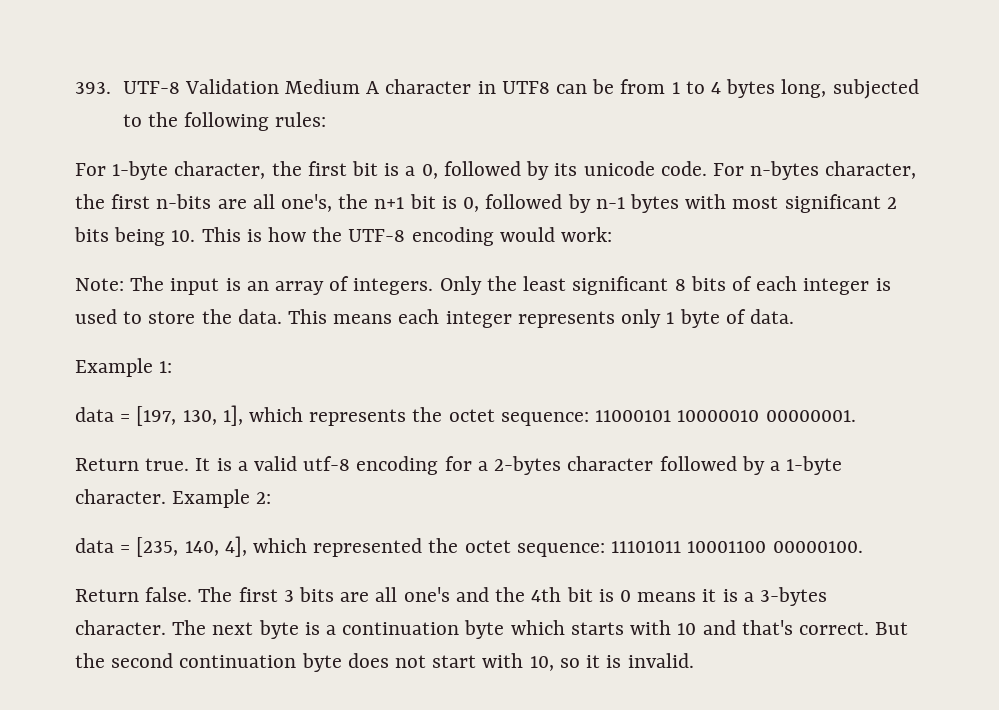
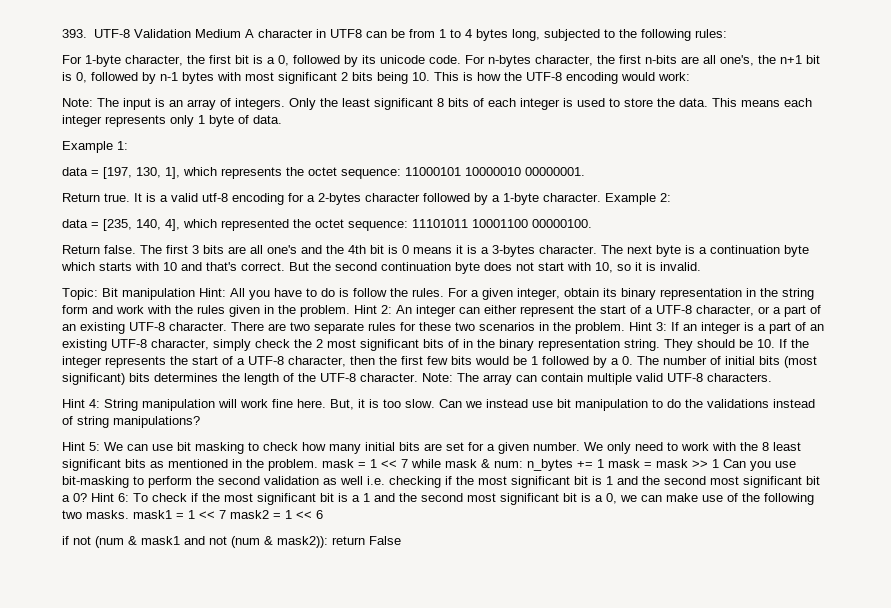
(694, 660) none -> [62,288,814,300] [62,305,821,317] [62,322,824,334] [62,339,809,351] [62,356,817,368] [62,373,772,385] [62,399,815,411] [62,416,200,428] [62,442,801,454] [62,459,796,471] [62,476,820,488] [62,493,814,505] [62,510,323,519] [62,536,401,548] // Topic: Bit manipulation Hint: All you have to do is follow the rules. For a given integer, obtain its binary representation in the string form and work with the rules given in the problem. Hint 2: An integer can either represent the start of a UTF-8 character, or a part of an existing UTF-8 character. There are two separate rules for these two scenarios in the problem. Hint 3: If an integer is a part of an existing UTF-8 character, simply check the 2 most significant bits of in the binary representation string. They should be 10. If the integer represents the start of a UTF-8 character, then the first few bits would be 1 followed by a 0. The number of initial bits (most significant) bits determines the length of the UTF-8 character. Note: The array can contain multiple valid UTF-8 characters. // Hint 4: String manipulation will work fine here. But, it is too slow. Can we instead use bit manipulation to do the validations instead of string manipulations? // Hint 5: We can use bit masking to check how many initial bits are set for a given number. We only need to work with the 8 least significant bits as mentioned in the problem. mask = 1 << 7 while mask & num: n_bytes += 1 mask = mask >> 1 Can you use bit-masking to perform the second validation as well i.e. checking if the most significant bit is 1 and the second most significant bit a 0? Hint 6: To check if the most significant bit is a 1 and the second most significant bit is a 0, we can make use of the following two masks. mask1 = 1 << 7 mask2 = 1 << 6 // if not (num & mask1 and not (num & mask2)): return False

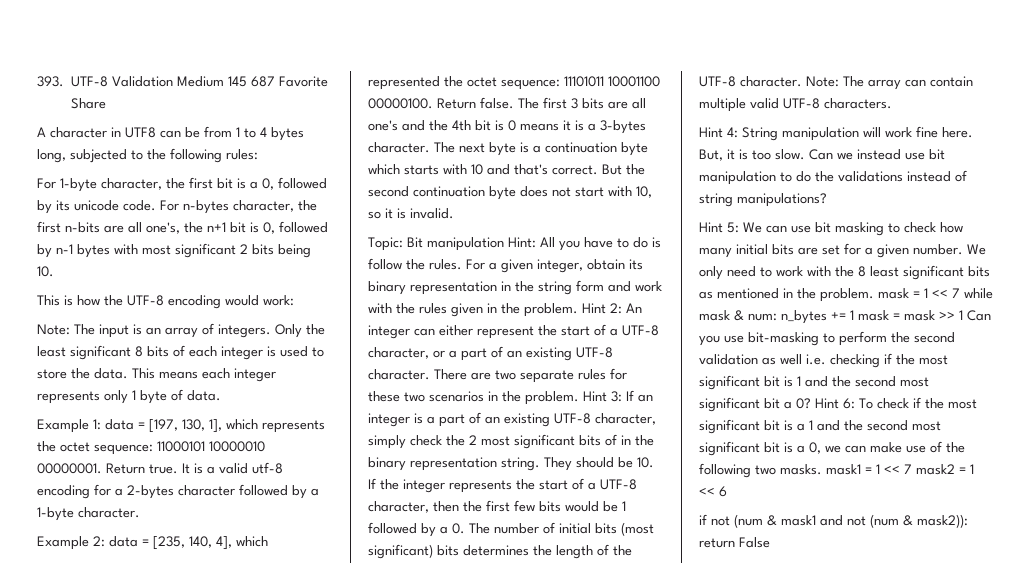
(241, 33) none -> [228,76,329,87] [71,98,107,109] 145 687 Favorite Share //
(430, 76) none -> (54, 271) //
(128, 145) // -> (101, 424) none
(585, 171) // -> (102, 468) none
(601, 197) none -> (140, 512) //
(671, 197) // -> (105, 541) none
(592, 223) // -> (433, 103) none

